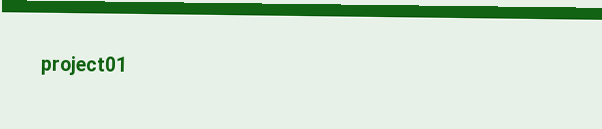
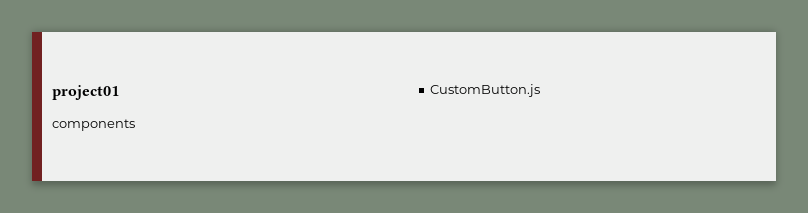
(128, 65) none -> [52,119,135,131] [430,84,541,97] // components // CustomButton.js

